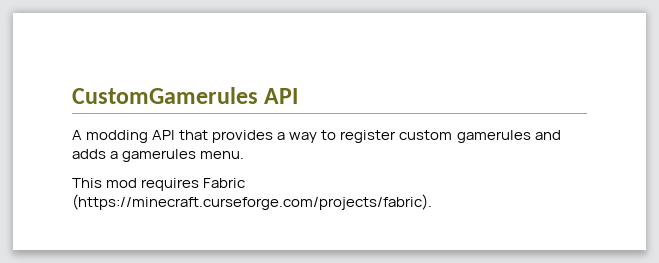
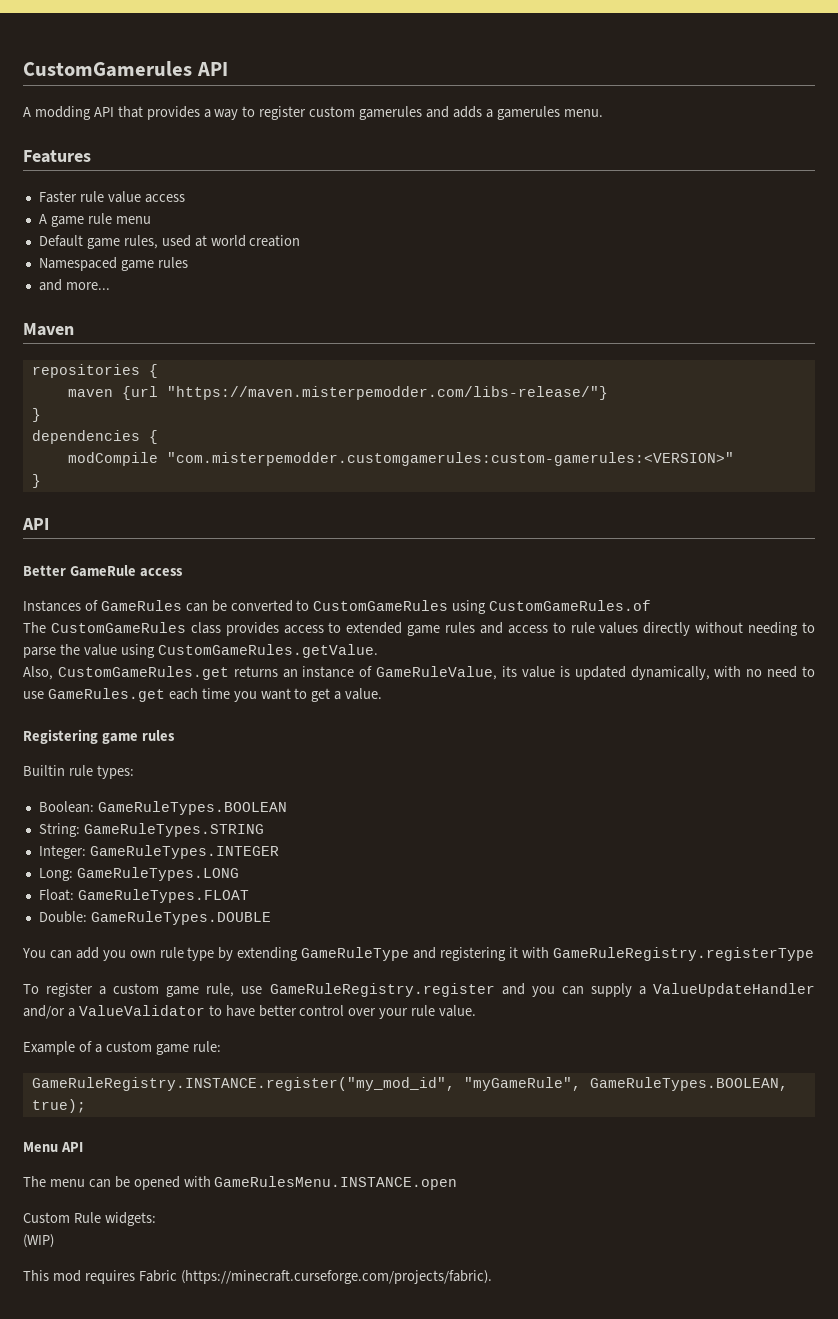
(245, 155) none -> [23,150,91,163] [38,191,185,203] [38,213,151,227] [38,235,301,249] [38,257,188,271] [38,279,110,291] [23,323,74,336] [31,364,158,378] [67,386,608,400] [31,408,41,422] [31,430,158,444] [67,452,734,466] [31,474,41,488] [22,518,49,530] [23,565,183,577] [23,600,652,614] [23,622,815,636] [23,644,378,658] [23,666,816,680] [23,688,383,702] [23,729,175,744] [23,765,134,779] [38,801,287,815] [38,823,264,837] [38,845,279,859] [38,867,239,881] [38,889,249,903] [38,911,271,925] [22,947,814,961] [23,983,815,997] [23,1005,477,1019] [23,1041,221,1055] [31,1077,788,1091] [31,1099,86,1113] [23,1142,83,1152] [23,1176,458,1190] [23,1212,156,1226] [23,1234,54,1248] // Features // Faster rule value access // A game rule menu // Default game rules, used at world creation // Namespaced game rules // and more... // Maven // repositories { // maven {url "https://maven.misterpemodder.com/libs-release/"} // } // dependencies { // modCompile "com.misterpemodder.customgamerules:custom-gamerules:<VERSION>" // } // API // Better GameRule access // Instances of GameRules can be converted to CustomGameRules using CustomGameRules.of // The CustomGameRules class provides access to extended game rules and access to rule values directly without needing to parse the value using CustomGameRules.getValue. // Also, CustomGameRules.get returns an instance of GameRuleValue, its value is updated dynamically, with no need to use GameRules.get each time you want to get a value. // Registering game rules // Builtin rule types: // Boolean: GameRuleTypes.BOOLEAN // String: GameRuleTypes.STRING // Integer: GameRuleTypes.INTEGER // Long: GameRuleTypes.LONG // Float: GameRuleTypes.FLOAT // Double: GameRuleTypes.DOUBLE // You can add you own rule type by extending GameRuleType and registering it with GameRuleRegistry.registerType // To register a custom game rule, use GameRuleRegistry.register and you can supply a ValueUpdateHandler and/or a ValueValidator to have better control over your rule value. // Example of a custom game rule: // GameRuleRegistry.INSTANCE.register("my_mod_id", "myGameRule", GameRuleTypes.BOOLEAN, true); // Menu API // The menu can be opened with GameRulesMenu.INSTANCE.open // Custom Rule widgets: // (WIP)

